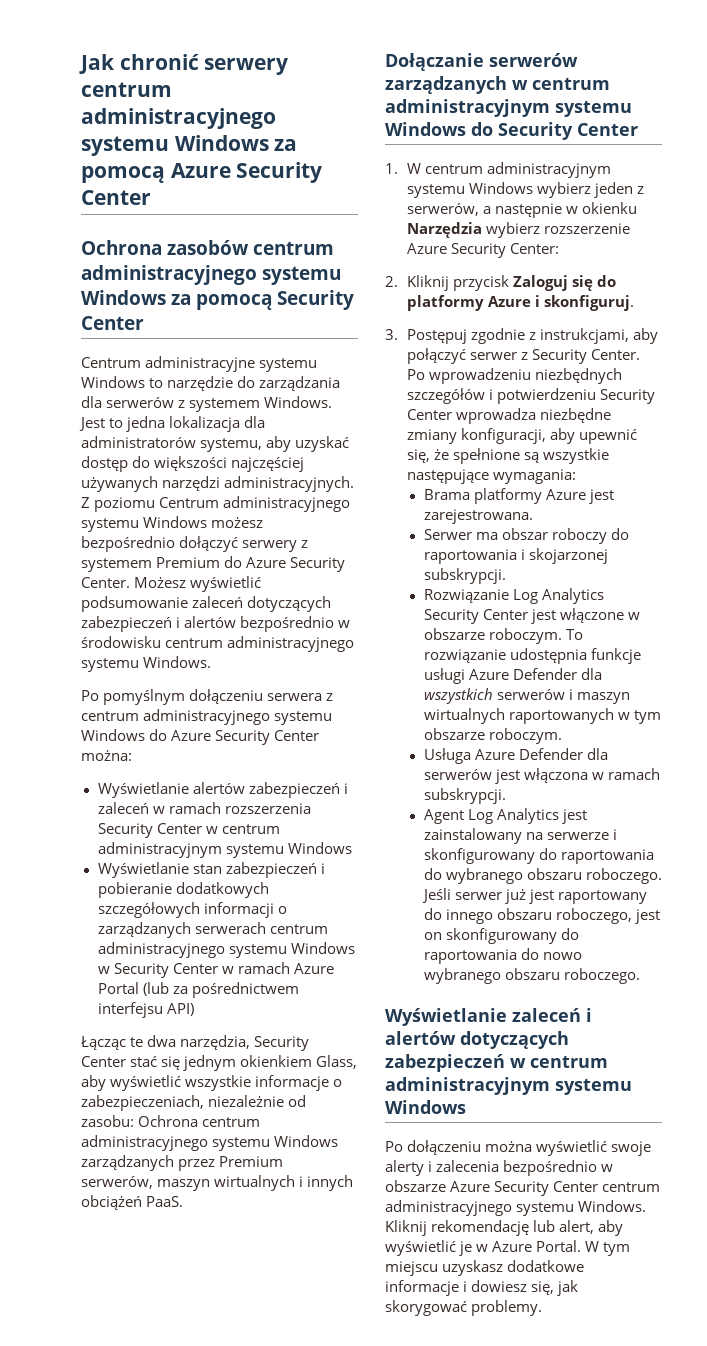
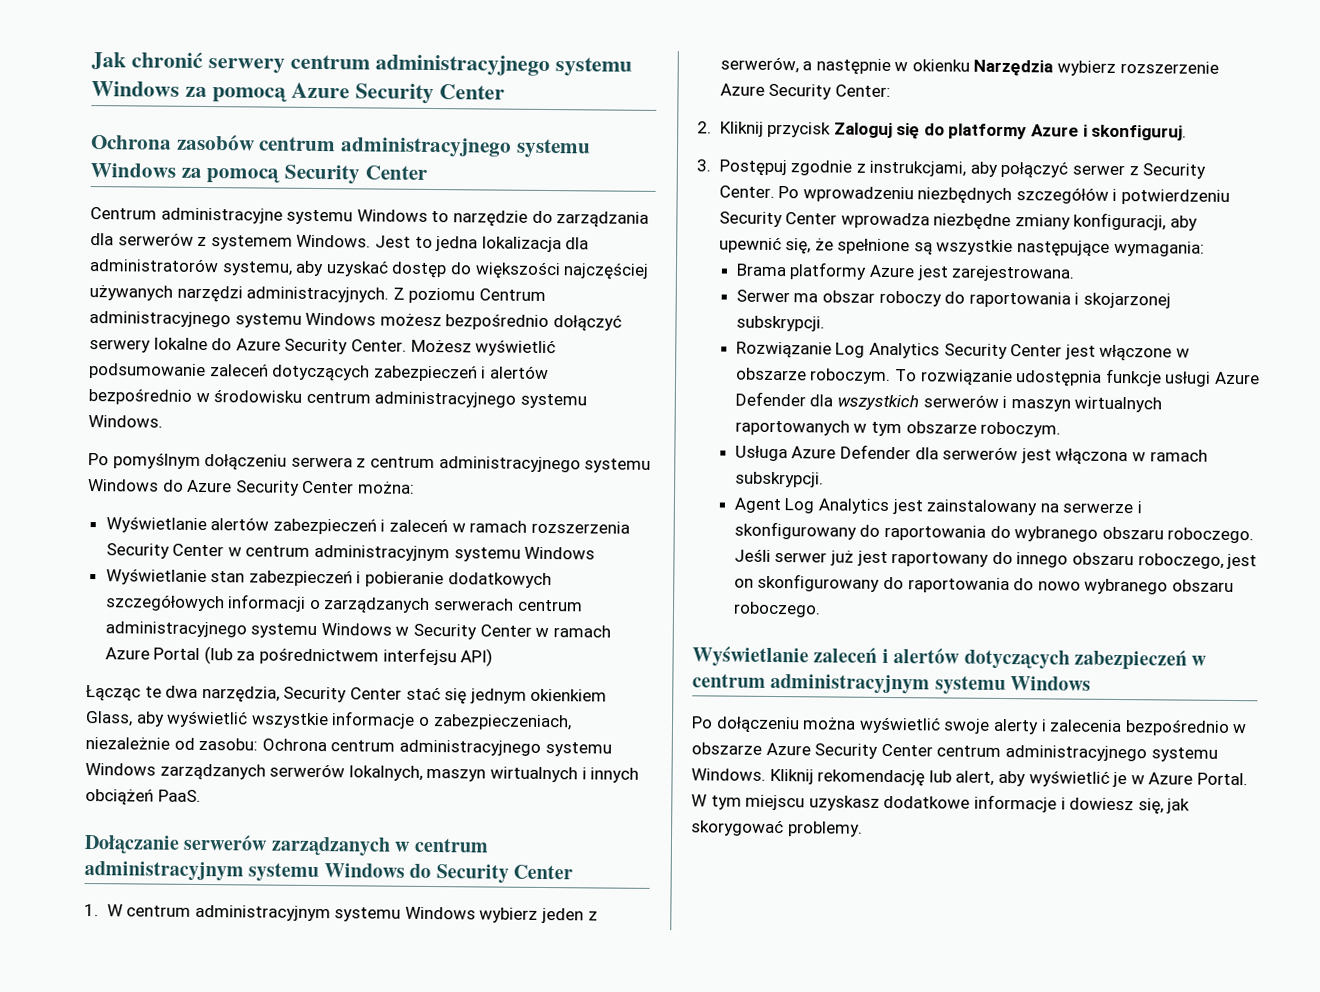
[301,540,309,548] [81,557,221,572] z systemem Premium -> [153,337,208,351] lokalne
[178,1156,284,1171] [81,1176,153,1189] przez Premium serwerów, -> [269,763,423,781] serwerów lokalnych,

